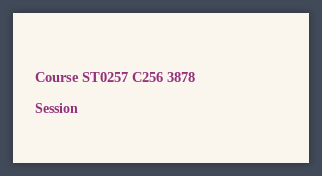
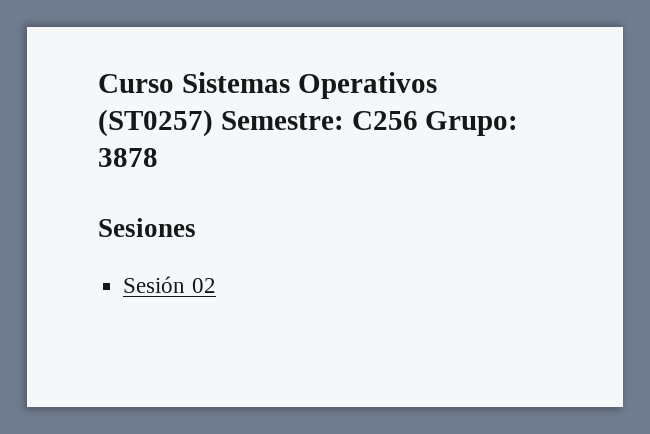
[35,72,195,82] [35,103,78,113] Course ST0257 C256 3878 // Session -> [98,72,437,99] [98,109,519,137] [98,148,158,167] [98,218,196,237] [123,276,216,293] Curso Sistemas Operativos (ST0257) Semestre: C256 Grupo: 3878 // Sesiones // Sesión 02

